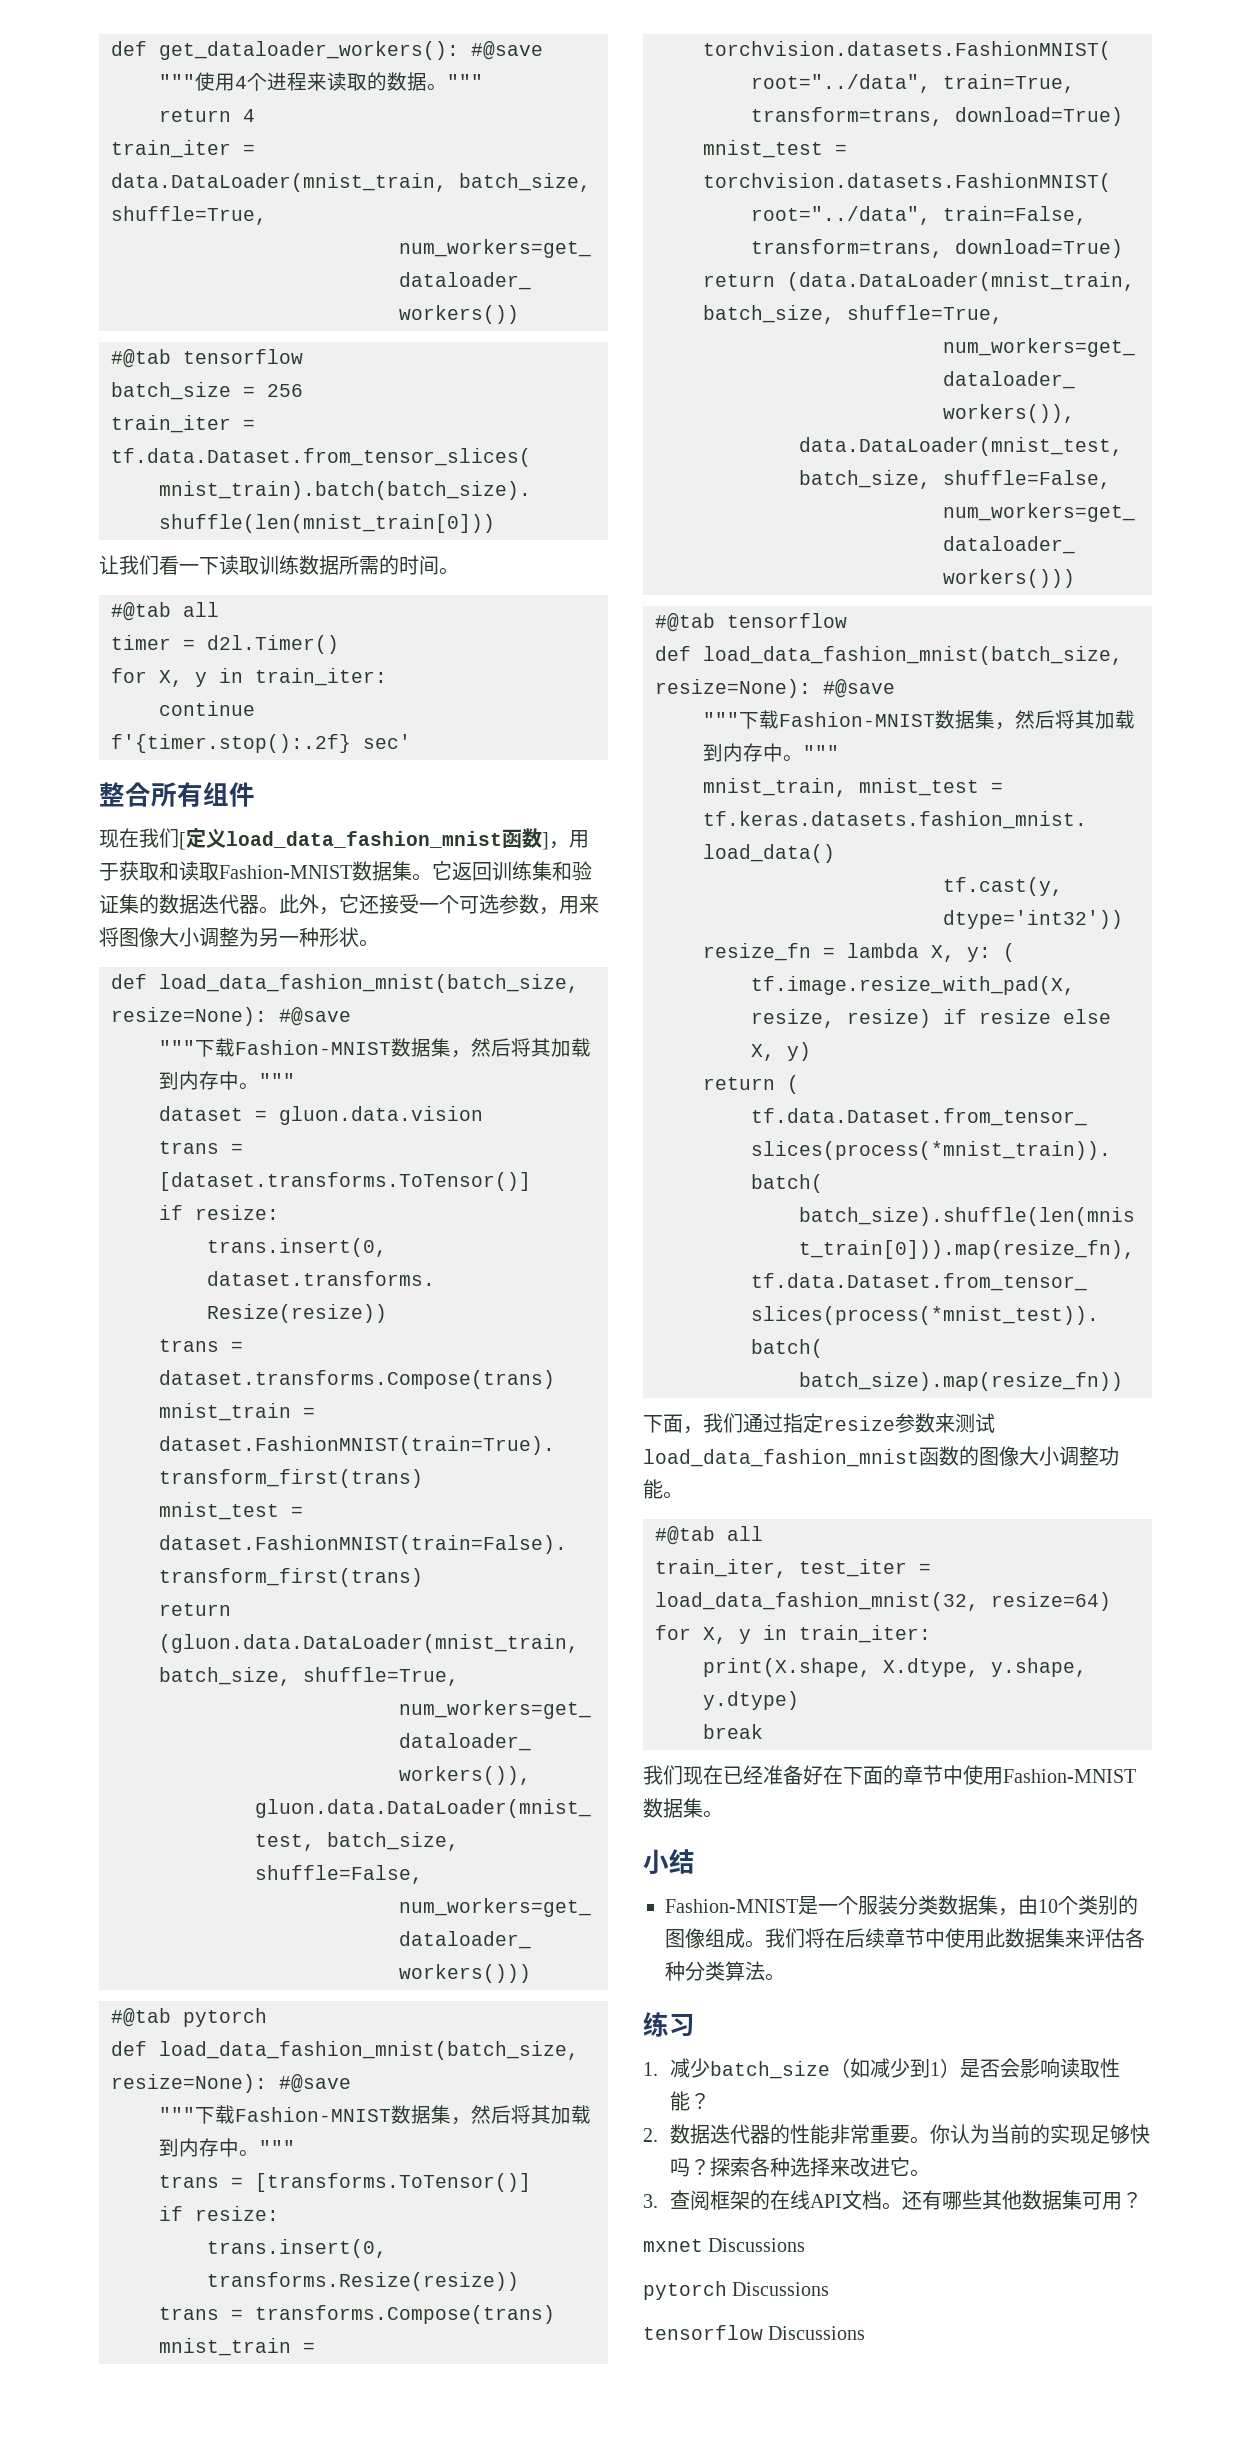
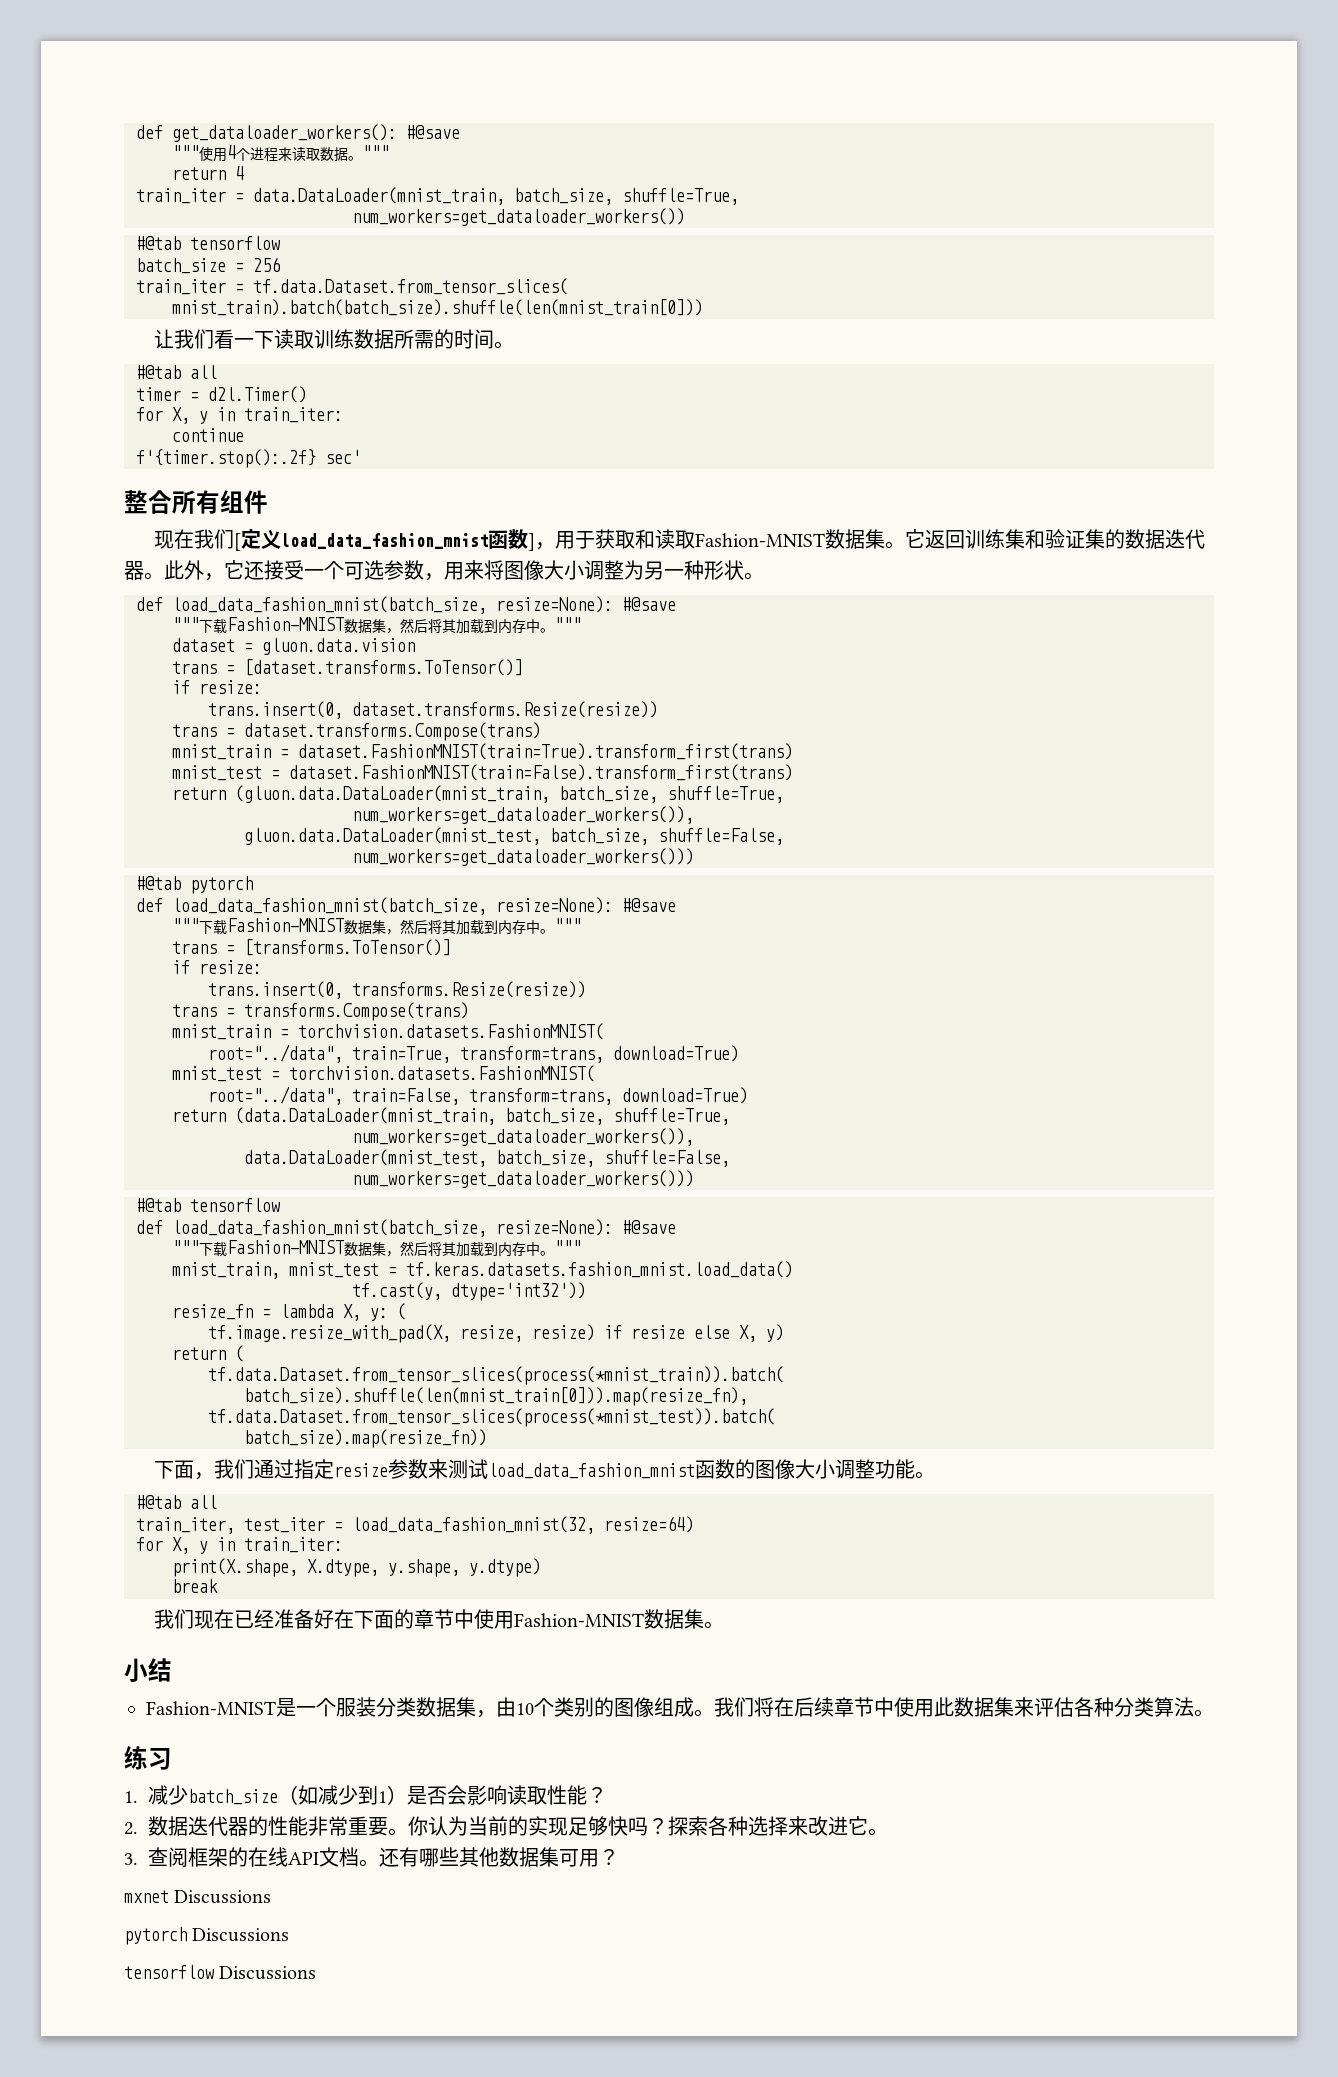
[367,72,387,91] 的 -> (320, 154) none

